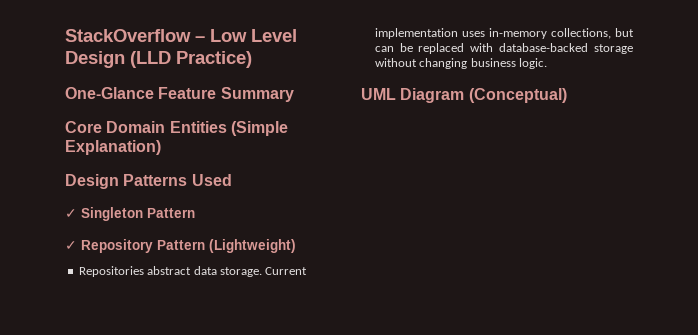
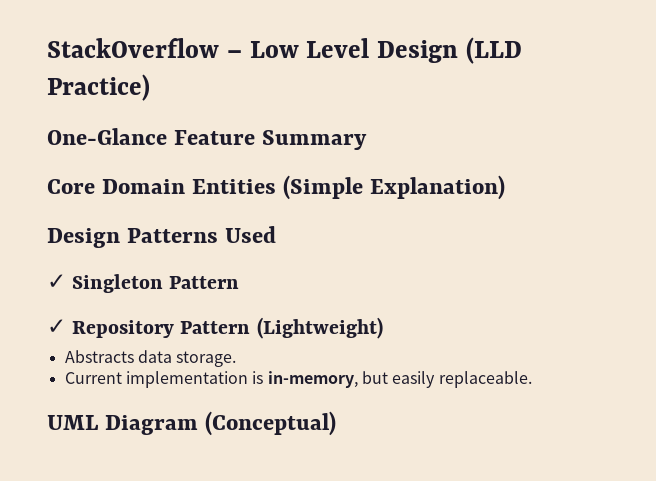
[78,266,192,277] Repositories abstract -> [64,350,134,363] Abstracts
(262, 272) none -> (237, 359) //
[461,28,634,39] [374,43,633,54] [374,58,547,69] uses in-memory collections, but can be replaced with database-backed storage without changing business logic. -> [252,371,532,388] is in-memory, but easily replaceable.

